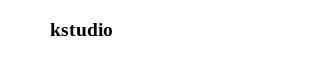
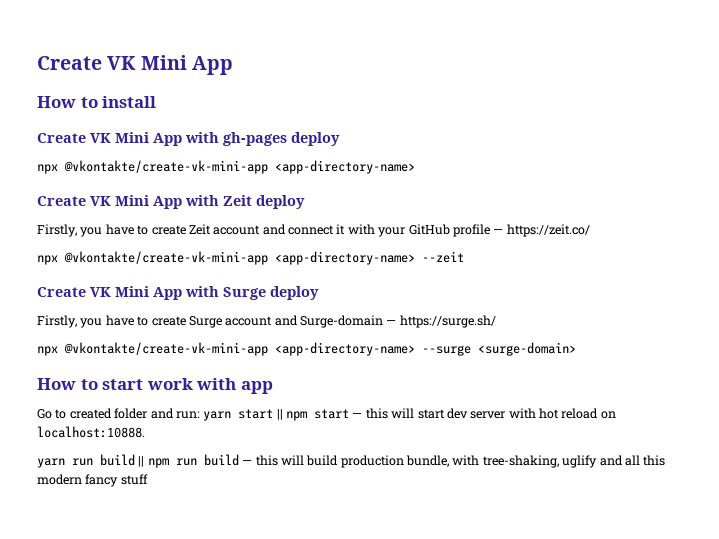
[50,23,113,36] kstudio -> [37,55,233,75] [37,96,157,108] [37,132,340,146] [37,160,415,174] [37,195,305,209] [37,224,590,237] [37,251,464,265] [37,286,319,300] [37,315,496,328] [37,342,576,356] [37,378,273,394] [37,408,616,421] [37,426,145,438] [37,454,666,468] [37,474,148,487] Create VK Mini App // How to install // Create VK Mini App with gh-pages deploy // npx @vkontakte/create-vk-mini-app <app-directory-name> // Create VK Mini App with Zeit deploy // Firstly, you have to create Zeit account and connect it with your GitHub profile — https://zeit.co/ // npx @vkontakte/create-vk-mini-app <app-directory-name> --zeit // Create VK Mini App with Surge deploy // Firstly, you have to create Surge account and Surge-domain — https://surge.sh/ // npx @vkontakte/create-vk-mini-app <app-directory-name> --surge <surge-domain> // How to start work with app // Go to created folder and run: yarn start || npm start — this will start dev server with hot reload on localhost:10888. // yarn run build || npm run build — this will build production bundle, with tree-shaking, uglify and all this modern fancy stuff

